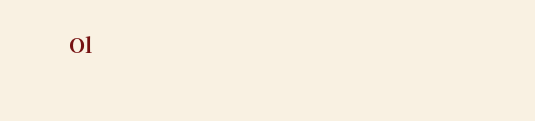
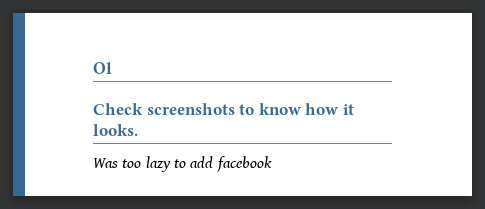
(92, 44) none -> [93,103,354,115] [93,124,138,136] [93,156,272,172] // Check screenshots to know how it looks. // Was too lazy to add facebook

